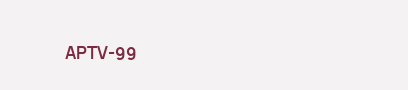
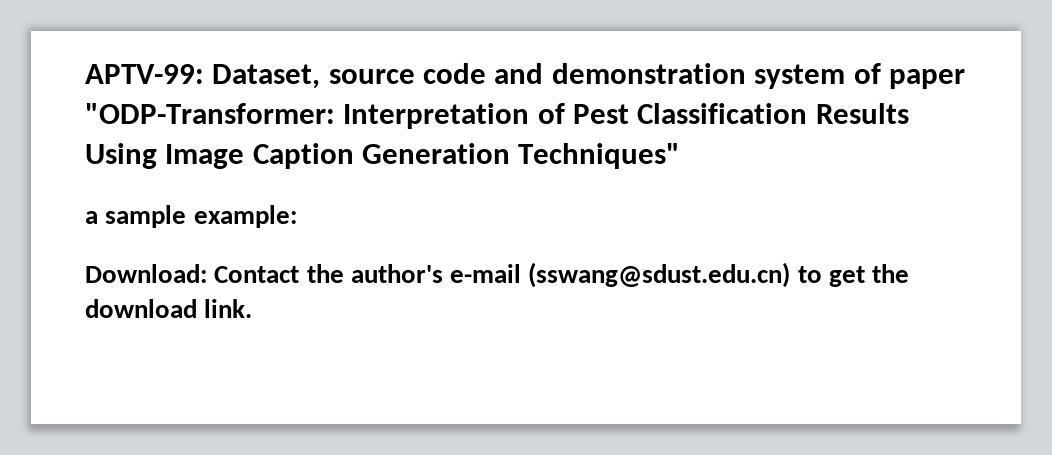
[65,46,137,60] APTV-99 -> [85,63,965,89] [85,103,909,129] [85,143,681,169] [85,205,297,228] [85,262,910,288] [85,299,253,318] APTV-99: Dataset, source code and demonstration system of paper "ODP-Transformer: Interpretation of Pest Classification Results Using Image Caption Generation Techniques" // a sample example: // Download: Contact the author's e-mail (sswang@sdust.edu.cn) to get the download link.

